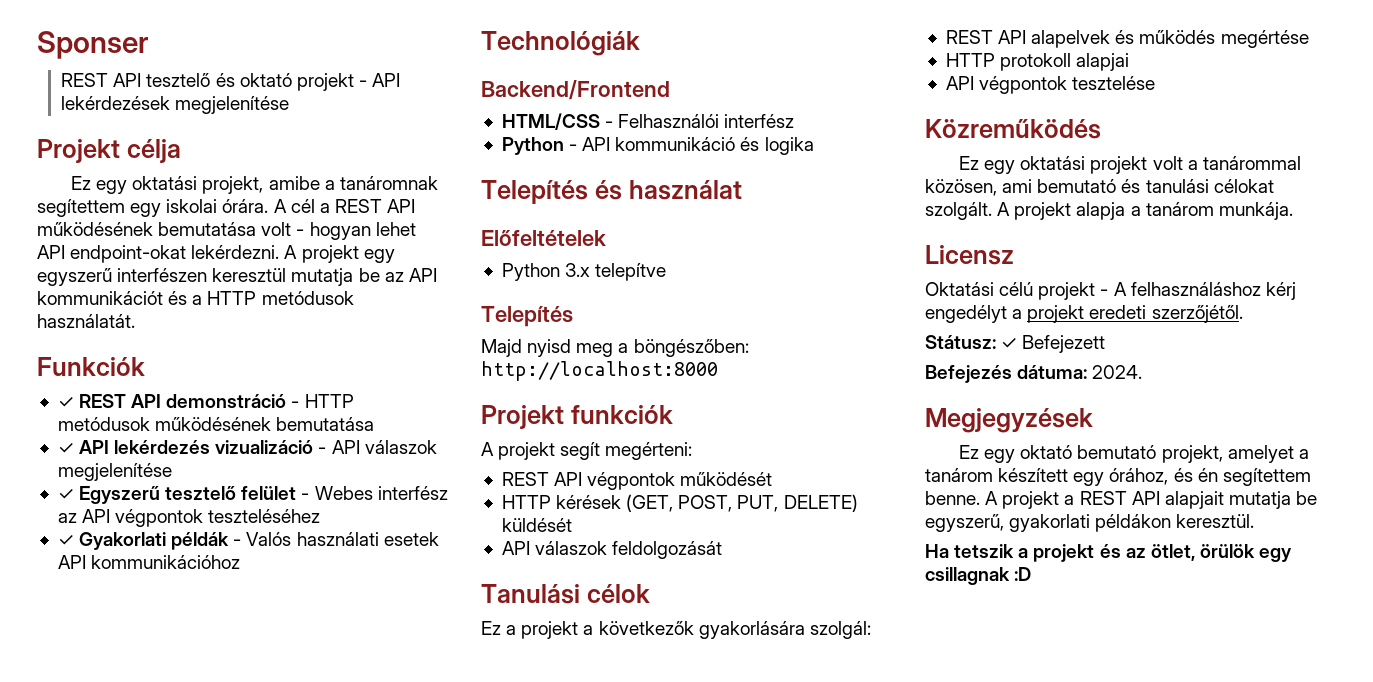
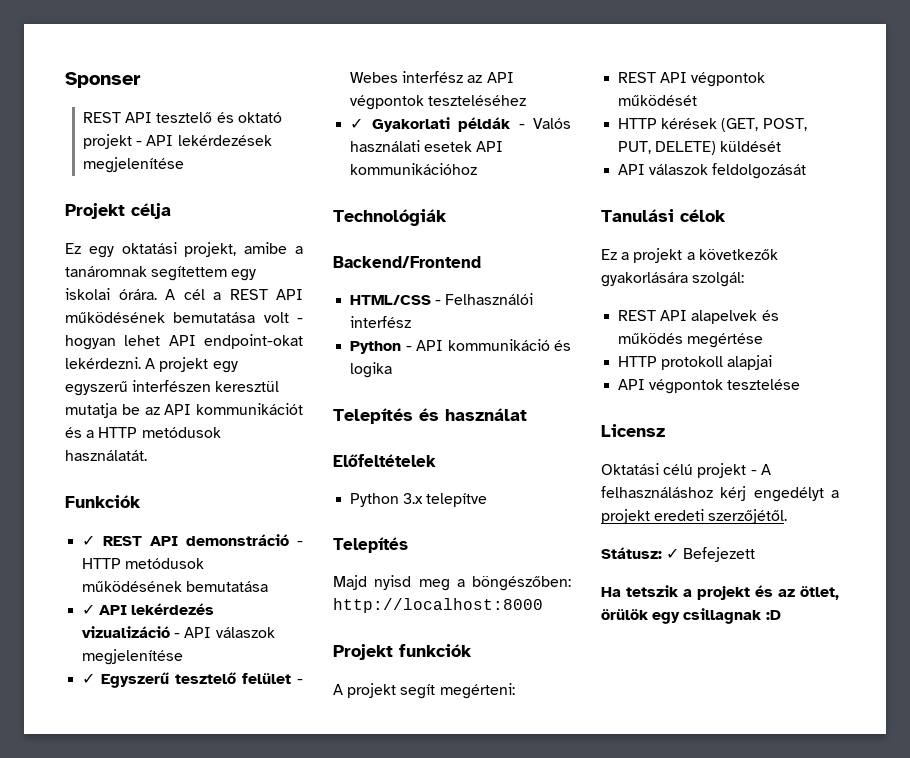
[925,119,1101,139] [959,156,1301,174] [925,179,1274,196] [925,202,1293,220] // Közreműködés // Ez egy oktatási projekt volt a tanárommal közösen, ami bemutató és tanulási célokat szolgált. A projekt alapja a tanárom munkája. -> (801, 384) none
[925,365,1143,383] [925,408,1093,433] [959,445,1309,463] [925,468,1311,486] [925,491,1318,509] [925,514,1255,532] // Befejezés dátuma: 2024. // Megjegyzések // Ez egy oktató bemutató projekt, amelyet a tanárom készített egy órához, és én segítettem benne. A projekt a REST API alapjait mutatja be egyszerű, gyakorlati példákon keresztül. -> (756, 554) none

